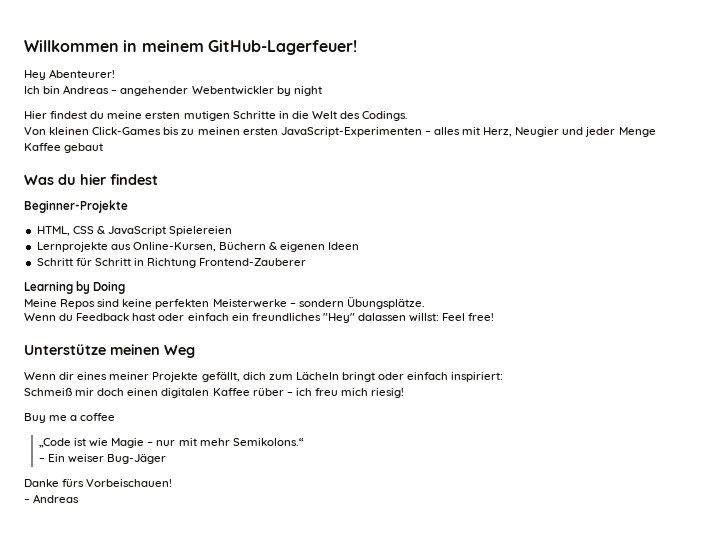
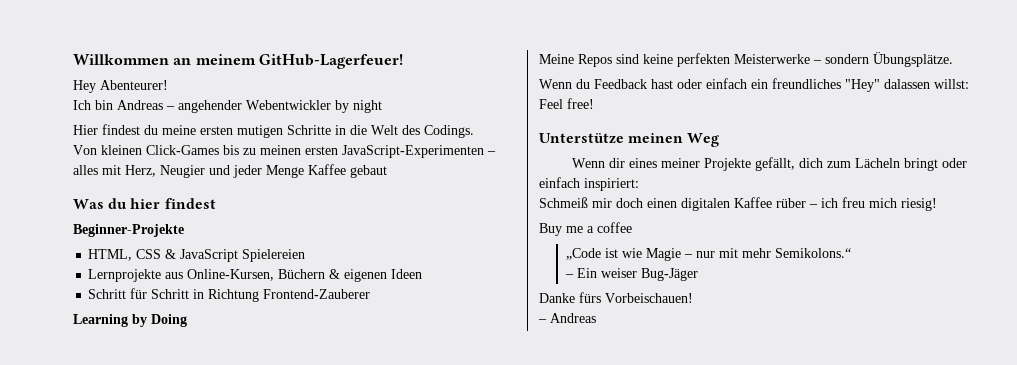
[123,40,138,52] in -> [173,58,192,65] an

